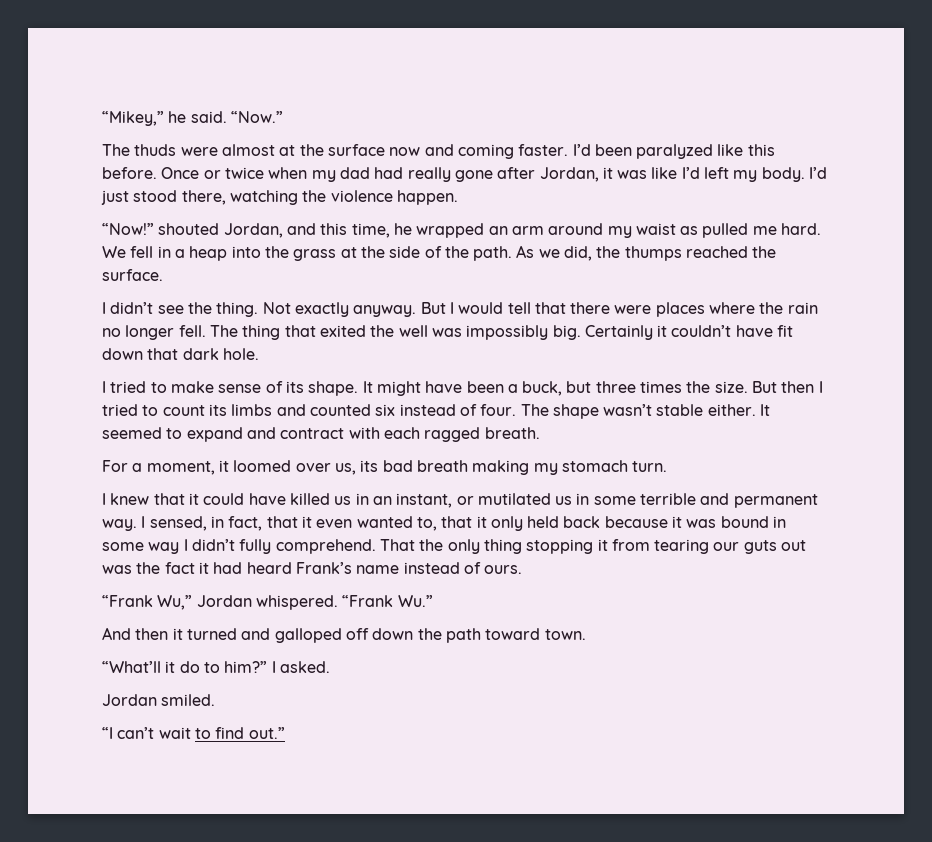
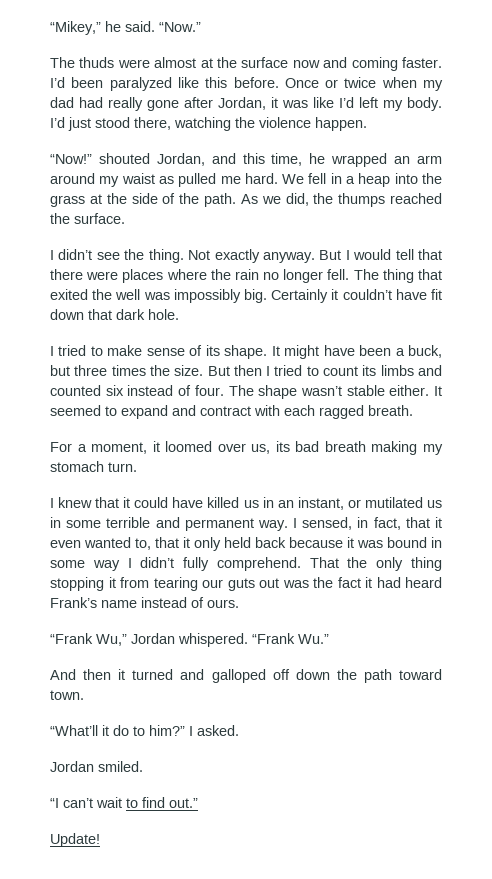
(285, 733) none -> [50,833,100,847] // Update!

